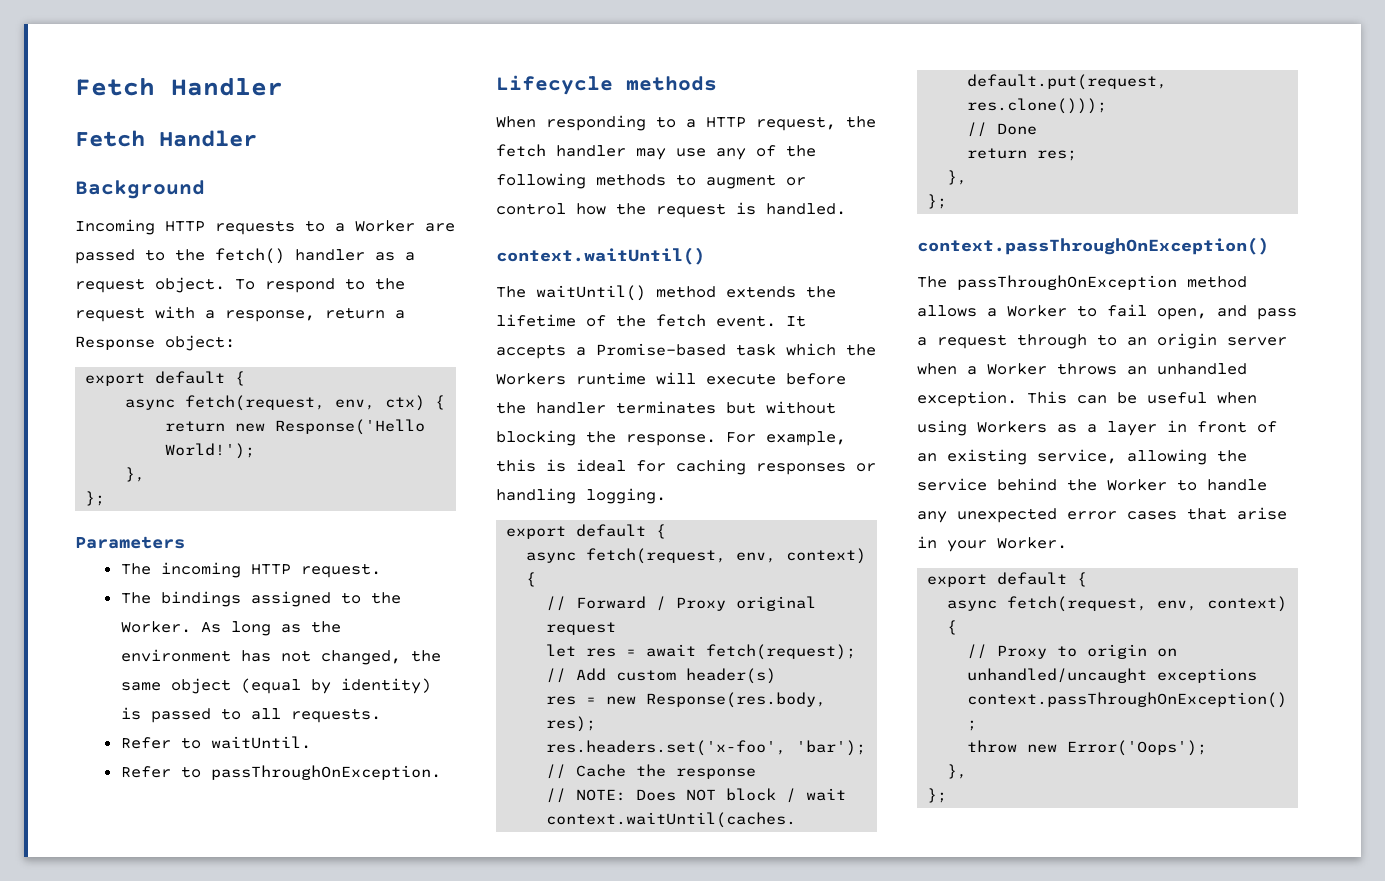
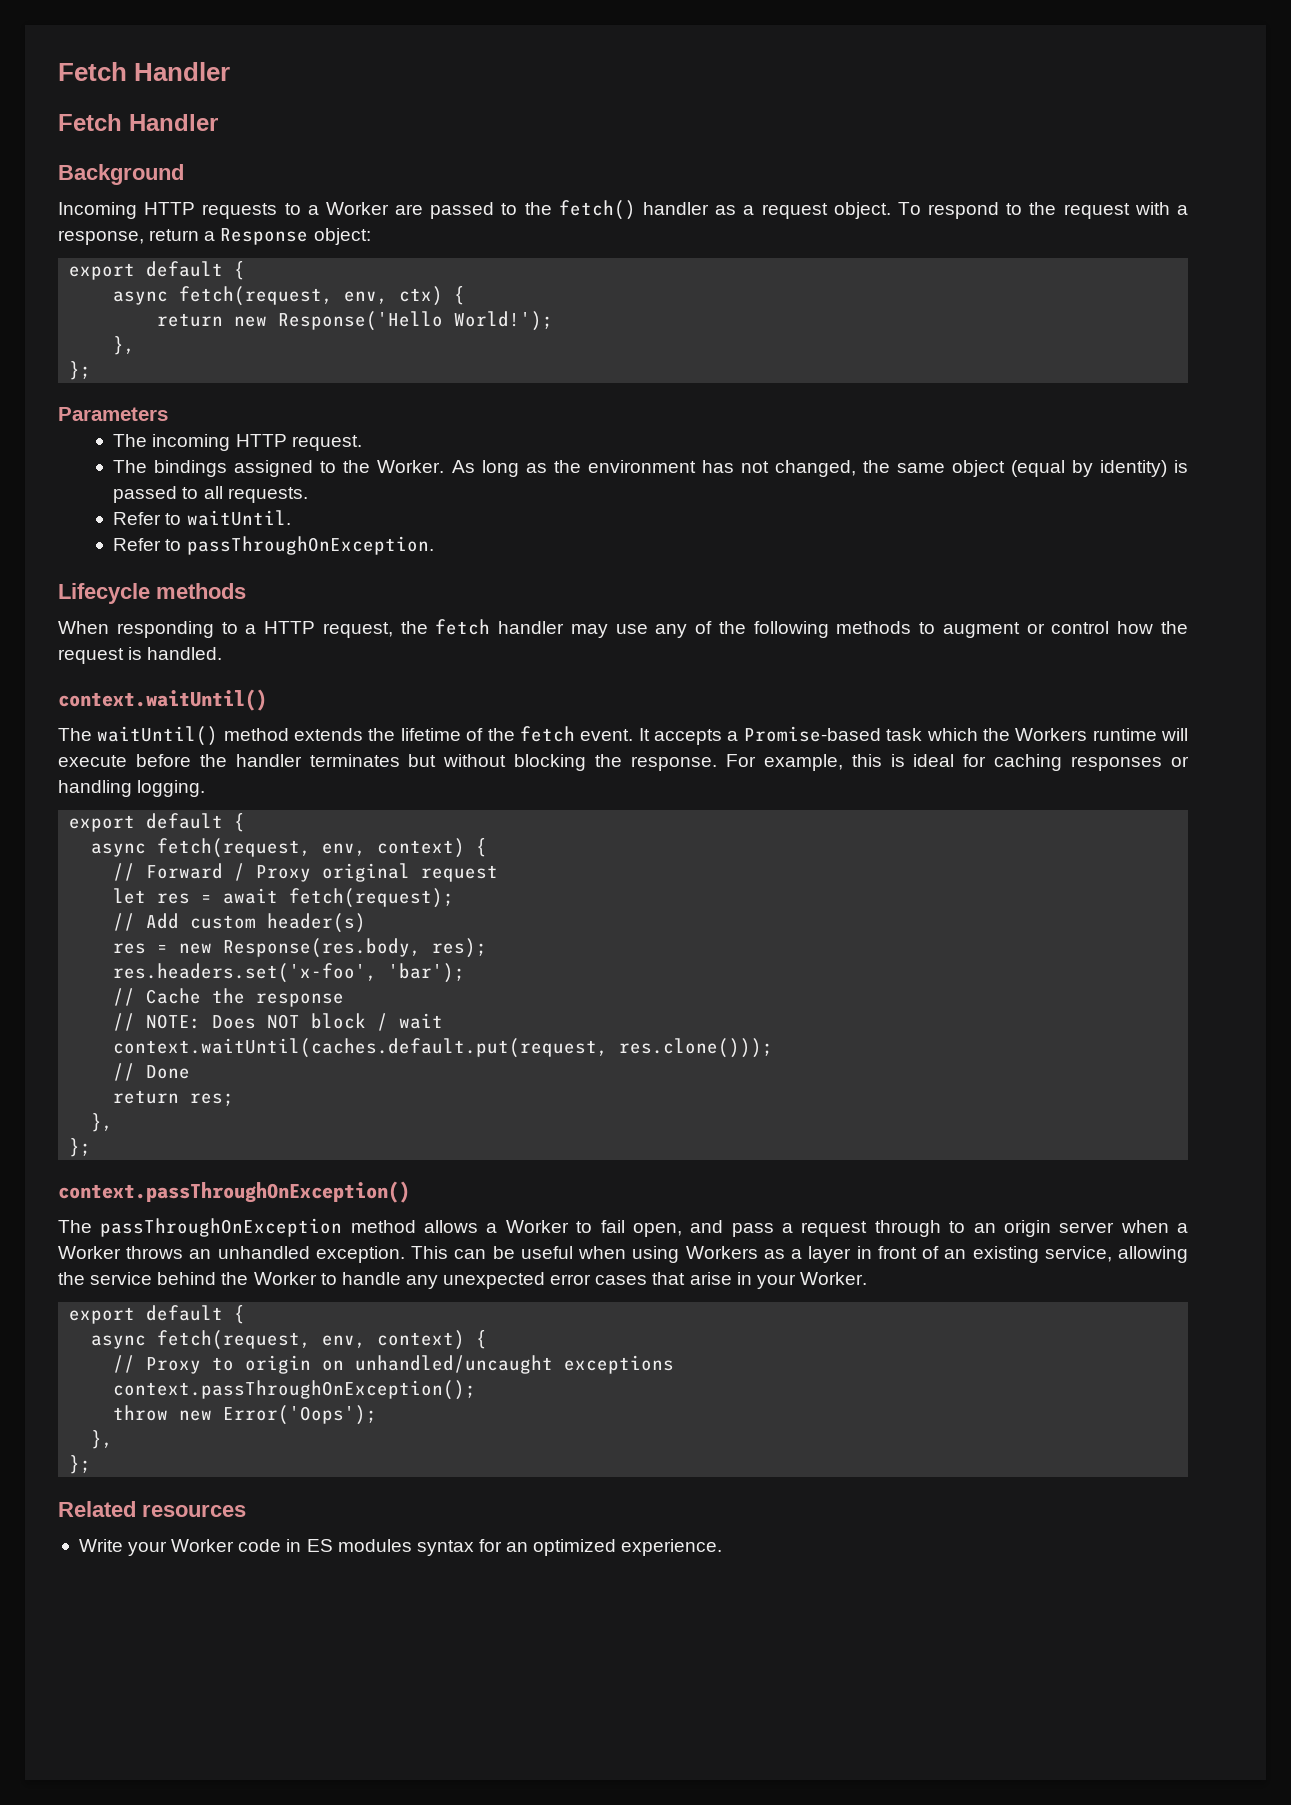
(948, 795) none -> [58,1501,246,1517] [78,1539,723,1556] // Related resources // Write your Worker code in ES modules syntax for an optimized experience.

